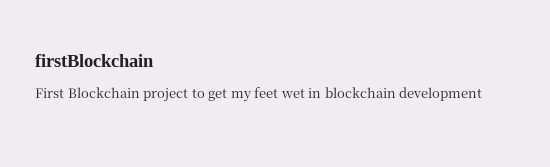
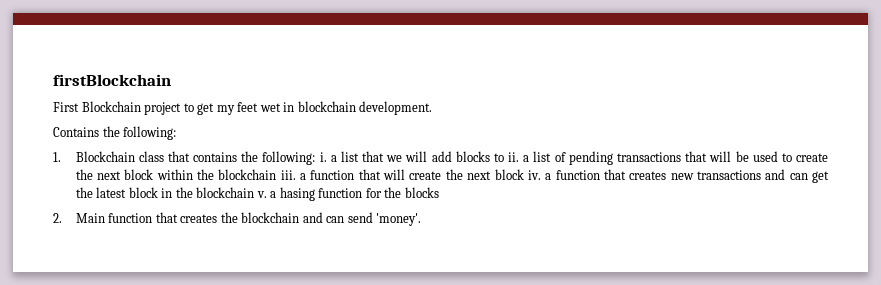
[399,87,483,101] development -> [359,101,433,115] [53,126,177,140] [53,151,829,165] [75,169,830,183] [75,187,439,201] [53,212,422,226] development. // Contains the following: // 1. Blockchain class that contains the following: i. a list that we will add blocks to ii. a list of pending transactions that will be used to create the next block within the blockchain iii. a function that will create the next block iv. a function that creates new transactions and can get the latest block in the blockchain v. a hasing function for the blocks // 2. Main function that creates the blockchain and can send 'money'.

